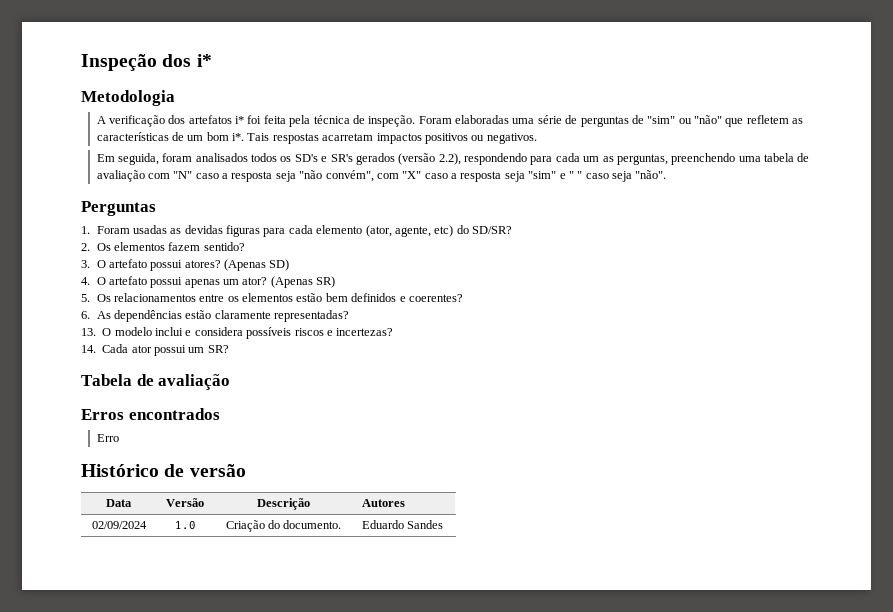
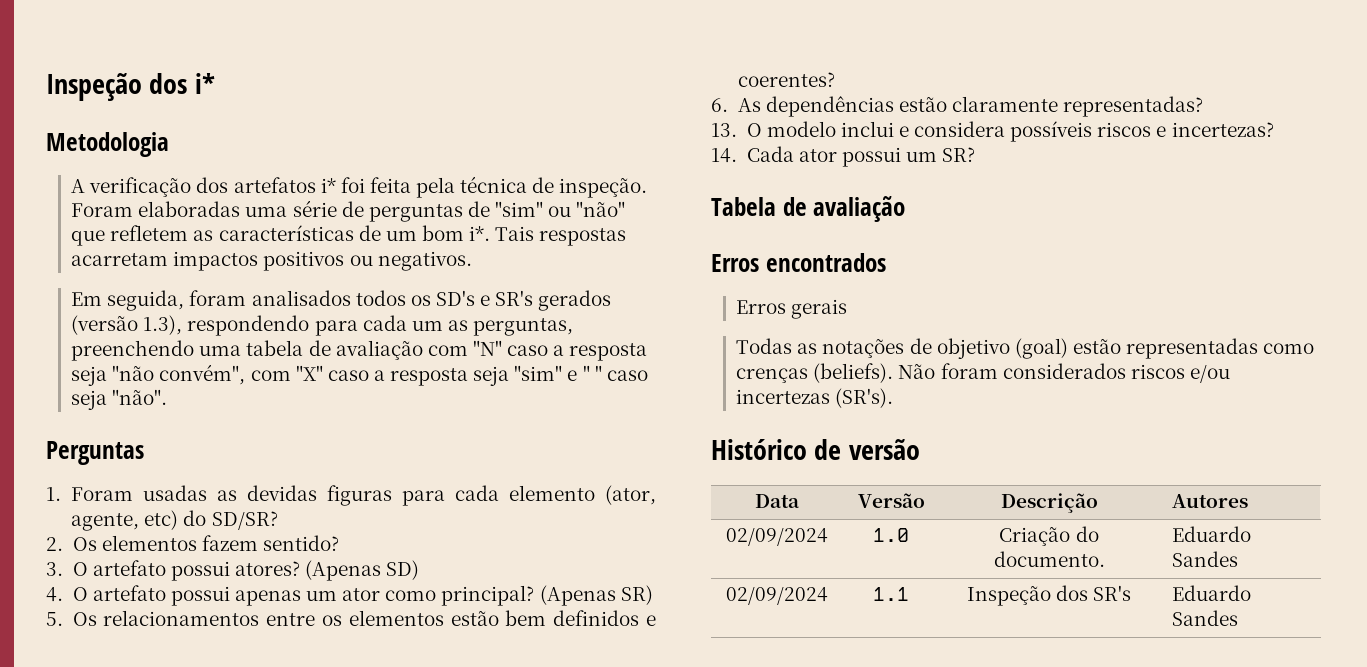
[438,153,461,165] 2.2), -> [143,315,183,335] 1.3),
[242,277,268,285] ator? -> [342,585,535,606] ator como principal?
[96,434,119,442] Erro -> [736,299,848,319] [736,338,1315,359] [736,363,1230,383] [736,388,894,408] Erros gerais // Todas as notações de objetivo (goal) estão representadas como crenças (beliefs). Não foram considerados riscos e/ou incertezas (SR's).
(444, 524) none -> [726,587,828,605] [873,587,909,601] [966,585,1132,606] [1172,585,1252,601] [1172,610,1239,626] // 02/09/2024 | 1.1 | Inspeção dos SR's | Eduardo Sandes

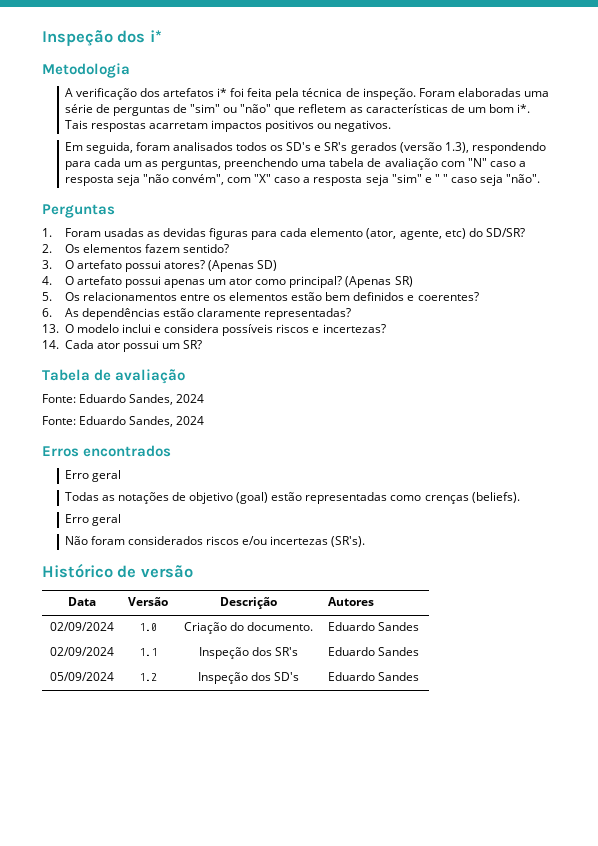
(906, 209) none -> [42,394,205,405] [42,416,205,427] // Fonte: Eduardo Sandes, 2024 // Fonte: Eduardo Sandes, 2024
[736,299,848,319] Erros gerais -> [64,470,121,482] Erro geral
(894, 373) none -> [64,514,121,526] // Erro geral //
(1239, 618) none -> [49,672,114,681] [139,673,157,681] [197,672,300,684] [327,672,420,681] // 05/09/2024 | 1.2 | Inspeção dos SD's | Eduardo Sandes

